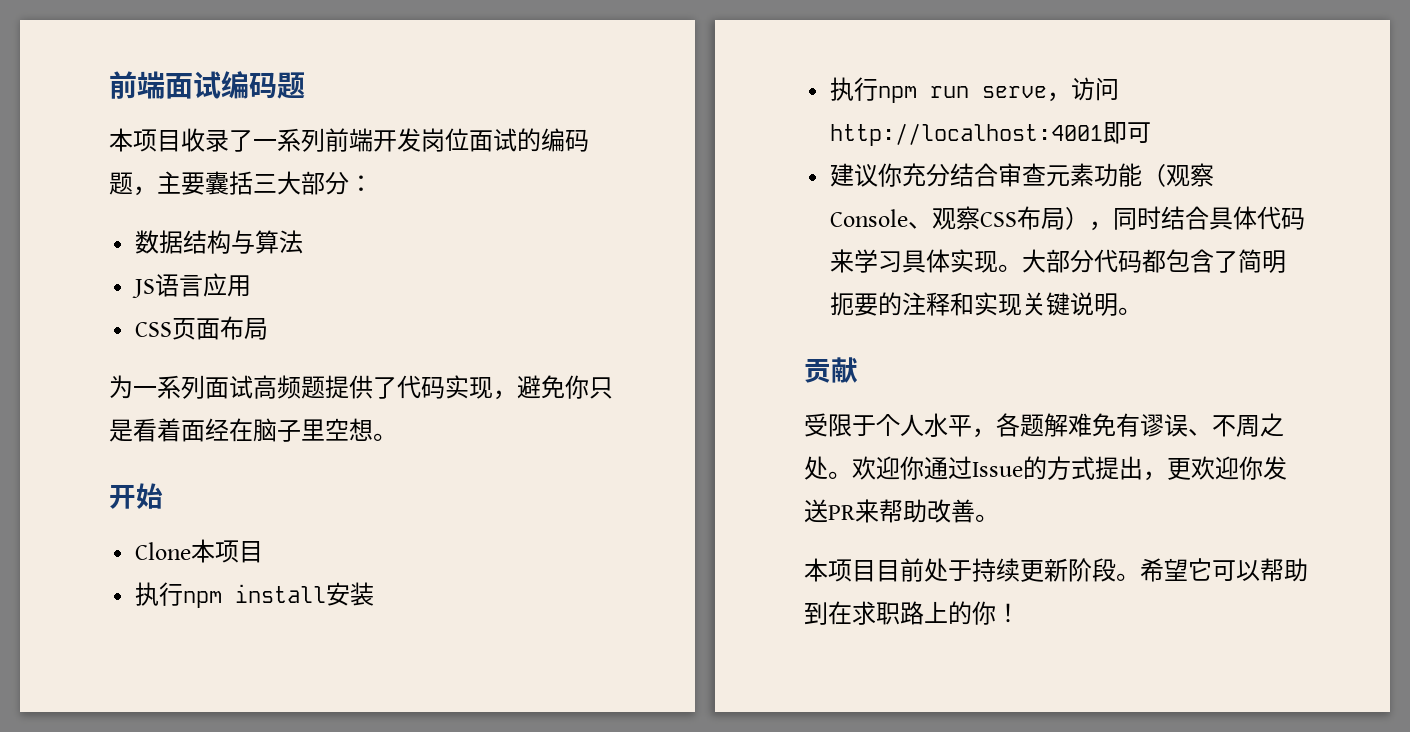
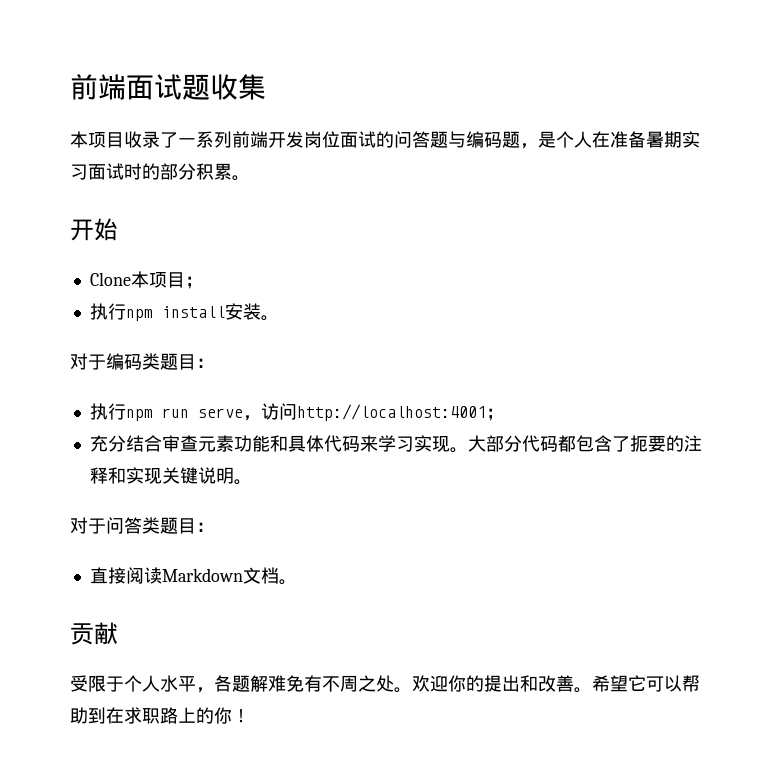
[221,71,305,99] 编码题 -> [182,74,266,100] 题收集
[541,128,589,152] [109,171,373,196] [135,230,304,254] [132,273,252,298] [135,316,269,340] [109,375,613,400] [109,418,373,442] 编码题，主要囊括三大部分： // 数据结构与算法 // JS语言应用 // CSS页面布局 // 为一系列面试高频题提供了代码实现，避免你只是看着面经在脑子里空想 -> [394,131,700,149] [70,163,232,180] 问答题与编码题，是个人在准备暑期实习面试时的部分积累
(264, 552) none -> [184,276,203,289] ；
(375, 594) none -> [260,315,279,321] [70,353,214,370] 。 // 对于编码类题目：
[1103,122,1152,144] [830,163,903,187] 即可 // 建议你 -> [485,408,504,421] ； //
[1142,163,1215,187] [830,206,1210,231] （观察Console、观察CSS布局），同时结合 -> [269,435,288,452] 和
[902,249,951,273] 具体 -> (414, 444) none
[1238,249,1287,273] 简明 -> (630, 444) none
(1143, 311) none -> [70,517,214,534] [89,567,297,585] // 对于问答类题目： // 直接阅读Markdown文档。
[1140,414,1212,437] 谬误、 -> (322, 683) none
[924,456,1287,481] [804,499,999,523] [804,558,1116,582] 通过Issue的方式提出，更欢迎你发送PR来帮助改善。 // 本项目目前处于持续更新阶段 -> [466,675,574,692] 的提出和改善

